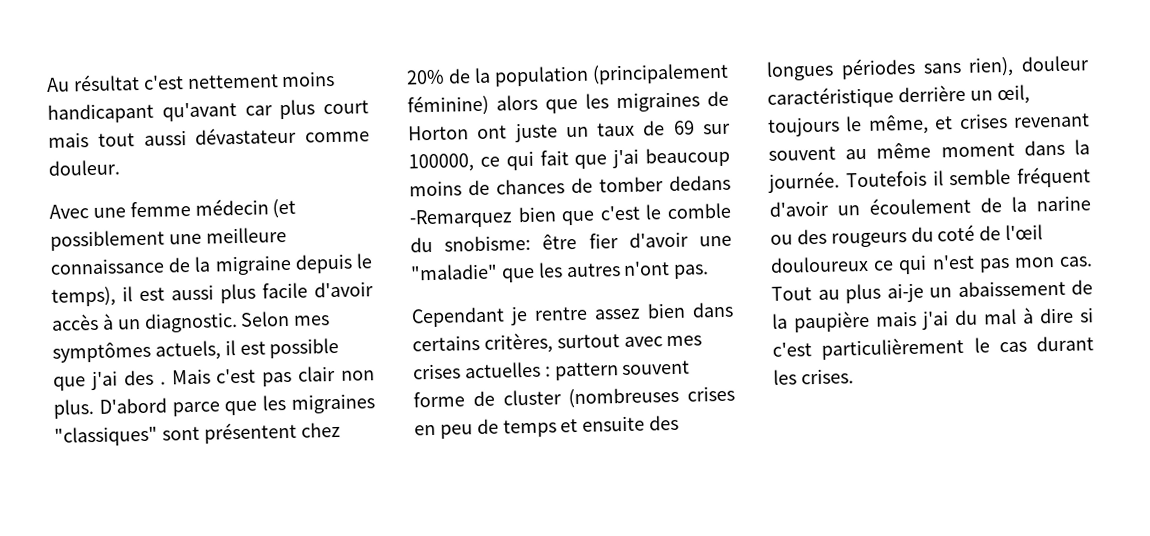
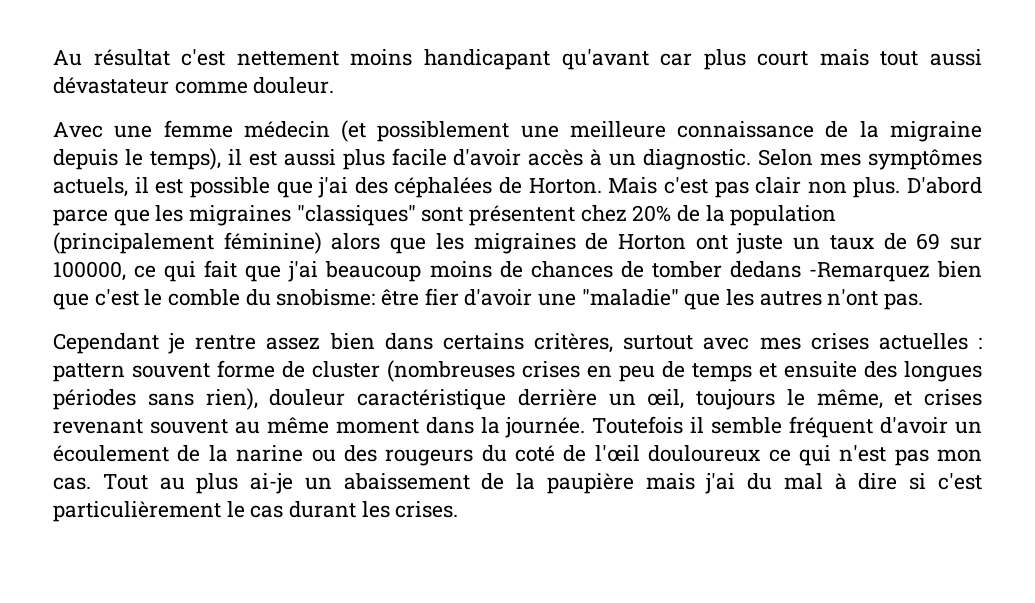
[159,381,166,385] . -> [394,177,602,198] céphalées de Horton.

